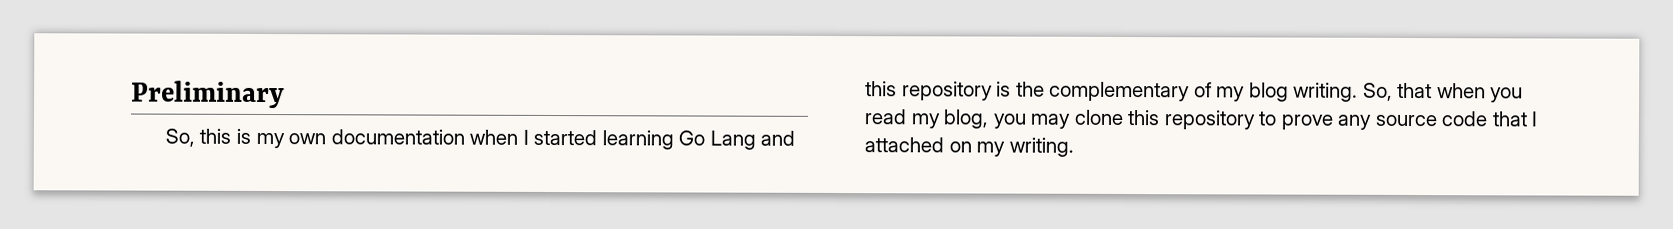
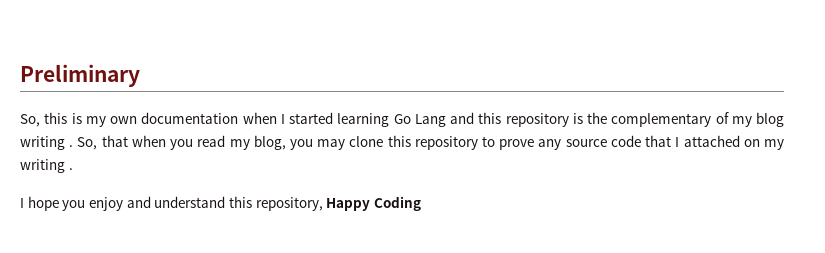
[1293,82,1359,102] writing. -> [20,136,74,150] writing .
[1008,137,1074,157] writing. -> [20,159,73,173] [20,196,421,211] writing . // I hope you enjoy and understand this repository, Happy Coding

